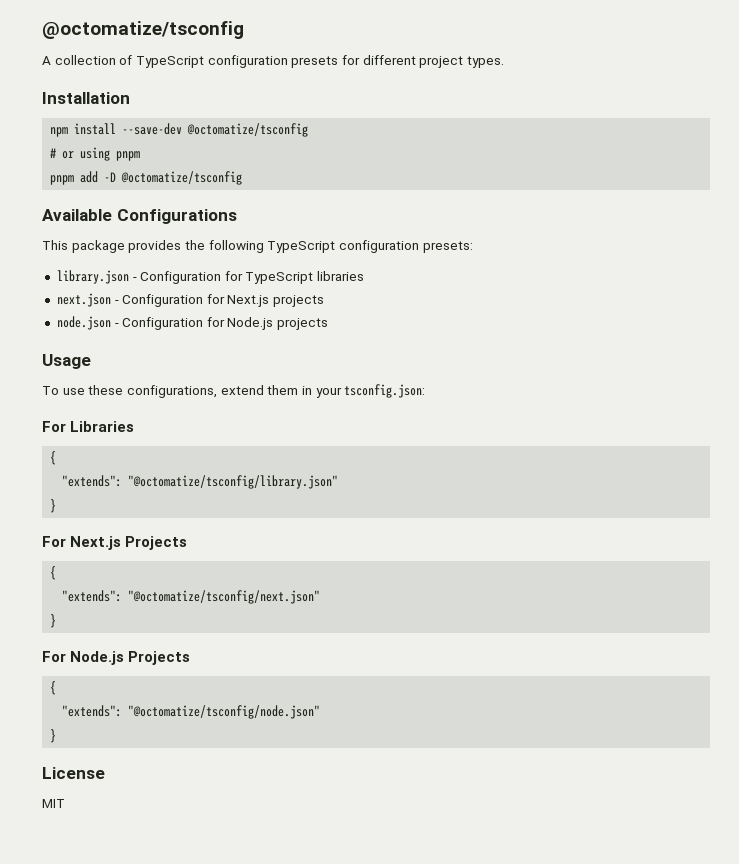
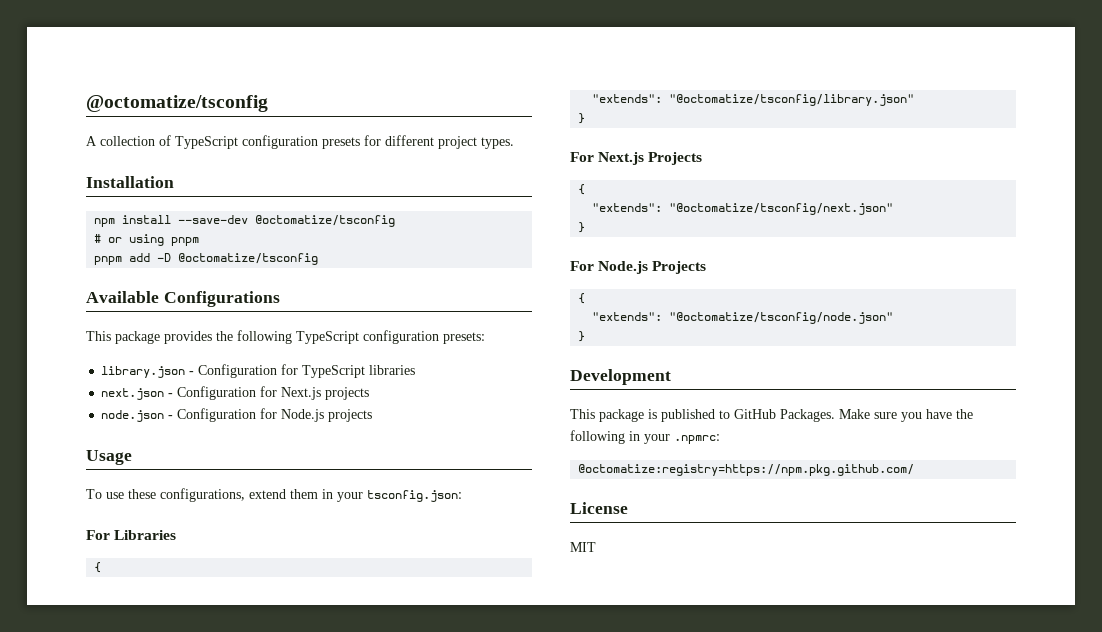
(57, 736) none -> [570,369,671,385] [570,409,973,422] [570,430,720,444] [578,464,915,476] // Development // This package is published to GitHub Packages. Make sure you have the following in your .npmrc: // @octomatize:registry=https://npm.pkg.github.com/

